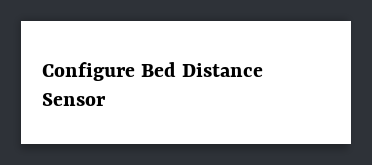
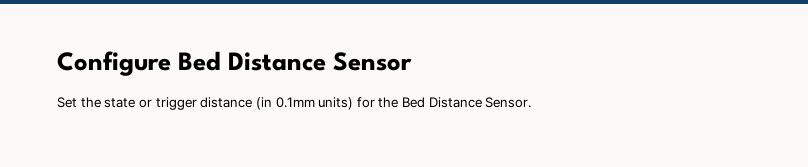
(106, 99) none -> [57,97,532,110] // Set the state or trigger distance (in 0.1mm units) for the Bed Distance Sensor.

